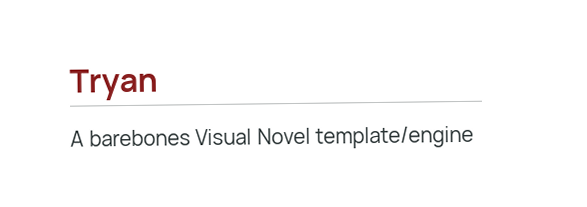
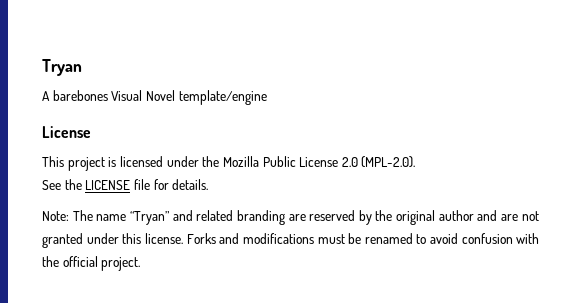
(475, 137) none -> [42,126,91,138] [42,156,416,171] [42,179,209,190] [42,210,539,225] [42,233,540,248] [42,256,141,271] // License // This project is licensed under the Mozilla Public License 2.0 (MPL-2.0). // See the LICENSE file for details. // Note: The name “Tryan” and related branding are reserved by the original author and are not granted under this license. Forks and modifications must be renamed to avoid confusion with the official project.

